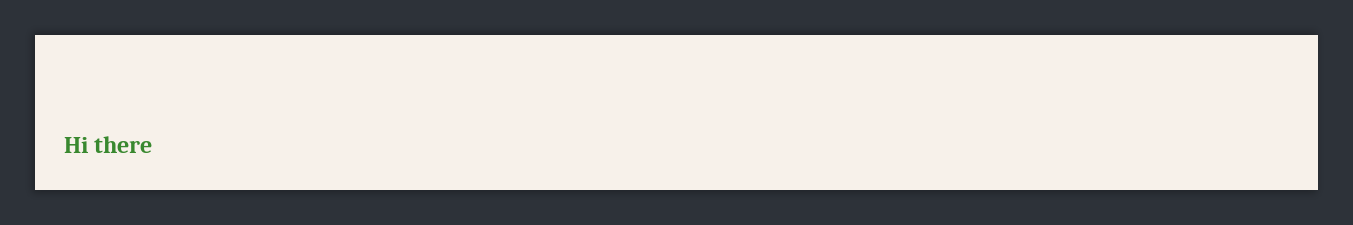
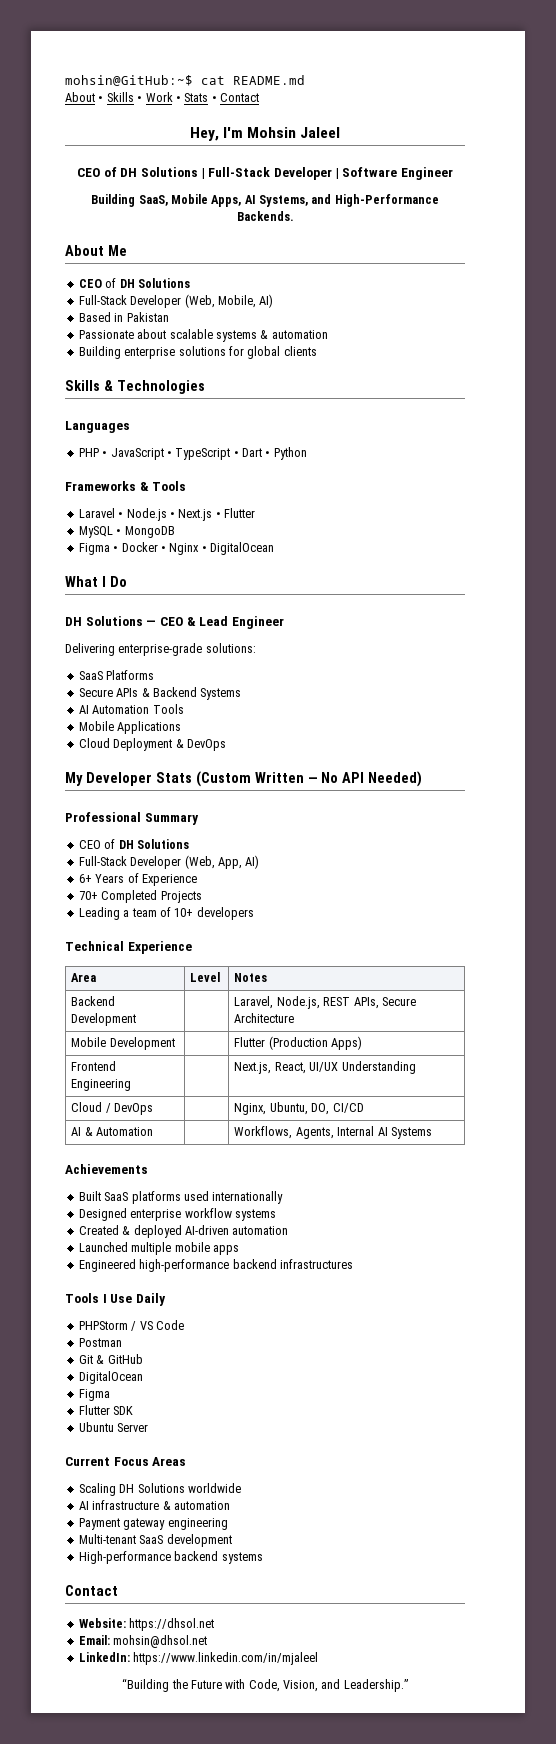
[64,136,153,153] Hi there -> [65,75,305,86] [65,92,259,102] [189,127,341,141] [77,167,453,180] [91,194,439,207] [236,211,294,221] [65,245,127,256] [78,278,190,288] [78,294,274,308] [78,312,169,322] [78,329,328,342] [78,346,317,359] [65,380,205,394] [65,421,130,433] [78,447,307,460] [65,481,187,491] [78,508,255,521] [78,526,175,538] [78,542,274,555] [65,576,127,587] [65,616,284,629] [65,643,256,656] [78,670,155,680] [78,687,242,700] [78,704,184,714] [78,721,182,734] [78,738,226,751] [65,771,423,787] [65,812,199,825] [78,839,189,849] [78,855,260,869] [78,873,197,886] [78,890,202,903] [78,907,254,920] [65,941,192,954] [71,973,97,982] [190,972,221,982] [234,973,268,982] [71,996,116,1006] [71,1013,137,1026] [234,996,416,1009] [234,1013,295,1023] [71,1037,175,1050] [234,1036,363,1050] [71,1061,117,1071] [71,1079,132,1091] [234,1061,416,1074] [71,1102,154,1115] [234,1102,364,1115] [71,1127,154,1136] [234,1126,432,1139] [65,1164,148,1174] [78,1191,284,1204] [78,1208,276,1221] [78,1225,289,1238] [78,1242,239,1255] [78,1259,353,1272] [65,1293,166,1306] [78,1320,184,1331] [78,1338,122,1347] [78,1354,143,1364] [78,1371,143,1384] [78,1389,110,1401] [78,1405,134,1415] [78,1422,149,1432] [65,1457,187,1466] [78,1483,241,1496] [78,1500,230,1510] [78,1518,228,1530] [78,1534,232,1547] [78,1551,263,1564] [65,1585,118,1596] [78,1618,215,1631] [78,1635,208,1648] [78,1652,319,1665] [122,1678,408,1692] mohsin@GitHub:~$ cat README.md // About • Skills • Work • Stats • Contact // Hey, I'm Mohsin Jaleel // CEO of DH Solutions | Full-Stack Developer | Software Engineer // Building SaaS, Mobile Apps, AI Systems, and High-Performance Backends. // About Me // CEO of DH Solutions // Full-Stack Developer (Web, Mobile, AI) // Based in Pakistan // Passionate about scalable systems & automation // Building enterprise solutions for global clients // Skills & Technologies // Languages // PHP • JavaScript • TypeScript • Dart • Python // Frameworks & Tools // Laravel • Node.js • Next.js • Flutter // MySQL • MongoDB // Figma • Docker • Nginx • DigitalOcean // What I Do // DH Solutions — CEO & Lead Engineer // Delivering enterprise-grade solutions: // SaaS Platforms // Secure APIs & Backend Systems // AI Automation Tools // Mobile Applications // Cloud Deployment & DevOps // My Developer Stats (Custom Written — No API Needed) // Professional Summary // CEO of DH Solutions // Full-Stack Developer (Web, App, AI) // 6+ Years of Experience // 70+ Completed Projects // Leading a team of 10+ developers // Technical Experience // Area | Level | Notes // Backend Development | | Laravel, Node.js, REST APIs, Secure Architecture // Mobile Development | | Flutter (Production Apps) // Frontend Engineering | | Next.js, React, UI/UX Understanding // Cloud / DevOps | | Nginx, Ubuntu, DO, CI/CD // AI & Automation | | Workflows, Agents, Internal AI Systems // Achievements // Built SaaS platforms used internationally // Designed enterprise workflow systems // Created & deployed AI-driven automation // Launched multiple mobile apps // Engineered high-performance backend infrastructures // Tools I Use Daily // PHPStorm / VS Code // Postman // Git & GitHub // DigitalOcean // Figma // Flutter SDK // Ubuntu Server // Current Focus Areas // Scaling DH Solutions worldwide // AI infrastructure & automation // Payment gateway engineering // Multi-tenant SaaS development // High-performance backend systems // Contact // Website: https://dhsol.net // Email: mohsin@dhsol.net // LinkedIn: https://www.linkedin.com/in/mjaleel // “Building the Future with Code, Vision, and Leadership.”

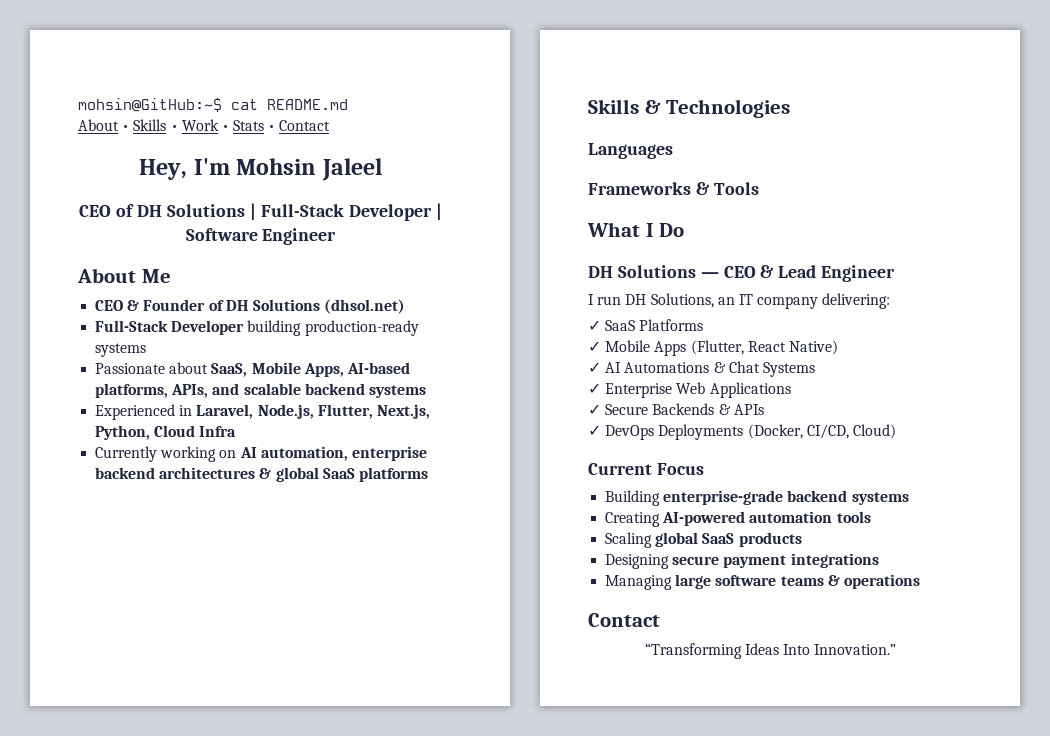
[91,194,439,207] [236,211,294,221] // Building SaaS, Mobile Apps, AI Systems, and High-Performance Backends. -> (337, 236) none
[105,278,190,288] [78,294,274,308] [78,312,169,322] [78,329,328,342] [78,346,317,359] [65,380,205,394] [65,421,130,433] [78,447,307,460] [65,481,187,491] [78,508,255,521] [78,526,175,538] [78,542,274,555] of DH Solutions // Full-Stack Developer (Web, Mobile, AI) // Based in Pakistan // Passionate about scalable systems & automation // Building enterprise solutions for global clients // Skills & Technologies // Languages // PHP • JavaScript • TypeScript • Dart • Python // Frameworks & Tools // Laravel • Node.js • Next.js • Flutter // MySQL • MongoDB // Figma • Docker • Nginx • DigitalOcean -> [127,299,406,314] [95,320,419,336] [95,343,147,357] [95,362,410,377] [95,383,426,398] [95,404,430,420] [95,425,237,440] [95,446,427,462] [95,467,428,482] [588,99,791,118] [588,143,673,159] [588,182,759,195] & Founder of DH Solutions (dhsol.net) // Full-Stack Developer building production-ready systems // Passionate about SaaS, Mobile Apps, AI-based platforms, APIs, and scalable backend systems // Experienced in Laravel, Node.js, Flutter, Next.js, Python, Cloud Infra // Currently working on AI automation, enterprise backend architectures & global SaaS platforms // Skills & Technologies // Languages // Frameworks & Tools
[65,643,256,656] [78,670,155,680] [78,687,242,700] [78,704,184,714] [78,721,182,734] [78,738,226,751] [65,771,423,787] [65,812,199,825] [78,839,189,849] [78,855,260,869] [78,873,197,886] [78,890,202,903] [78,907,254,920] [65,941,192,954] [71,973,97,982] [190,972,221,982] [234,973,268,982] [71,996,116,1006] [71,1013,137,1026] [234,996,416,1009] [234,1013,295,1023] [71,1037,175,1050] [234,1036,363,1050] [71,1061,117,1071] [71,1079,132,1091] [234,1061,416,1074] [71,1102,154,1115] [234,1102,364,1115] [71,1127,154,1136] [234,1126,432,1139] [65,1164,148,1174] [78,1191,284,1204] [78,1208,276,1221] [78,1225,289,1238] [78,1242,239,1255] [78,1259,353,1272] [65,1293,166,1306] [78,1320,184,1331] [78,1338,122,1347] [78,1354,143,1364] [78,1371,143,1384] [78,1389,110,1401] [78,1405,134,1415] [78,1422,149,1432] [65,1457,187,1466] [78,1483,241,1496] [78,1500,230,1510] [78,1518,228,1530] [78,1534,232,1547] [78,1551,263,1564] [65,1585,118,1596] [78,1618,215,1631] [78,1635,208,1648] [78,1652,319,1665] [122,1678,408,1692] Delivering enterprise-grade solutions: // SaaS Platforms // Secure APIs & Backend Systems // AI Automation Tools // Mobile Applications // Cloud Deployment & DevOps // My Developer Stats (Custom Written — No API Needed) // Professional Summary // CEO of DH Solutions // Full-Stack Developer (Web, App, AI) // 6+ Years of Experience // 70+ Completed Projects // Leading a team of 10+ developers // Technical Experience // Area | Level | Notes // Backend Development | | Laravel, Node.js, REST APIs, Secure Architecture // Mobile Development | | Flutter (Production Apps) // Frontend Engineering | | Next.js, React, UI/UX Understanding // Cloud / DevOps | | Nginx, Ubuntu, DO, CI/CD // AI & Automation | | Workflows, Agents, Internal AI Systems // Achievements // Built SaaS platforms used internationally // Designed enterprise workflow systems // Created & deployed AI-driven automation // Launched multiple mobile apps // Engineered high-performance backend infrastructures // Tools I Use Daily // PHPStorm / VS Code // Postman // Git & GitHub // DigitalOcean // Figma // Flutter SDK // Ubuntu Server // Current Focus Areas // Scaling DH Solutions worldwide // AI infrastructure & automation // Payment gateway engineering // Multi-tenant SaaS development // High-performance backend systems // Contact // Website: https://dhsol.net // Email: mohsin@dhsol.net // LinkedIn: https://www.linkedin.com/in/mjaleel // “Building the Future with Code, Vision, and Leadership.” -> [588,293,891,309] [588,319,704,331] [588,340,838,356] [588,361,815,377] [588,382,791,398] [588,403,764,415] [588,424,896,440] [588,463,704,475] [605,490,909,506] [605,511,871,527] [605,532,802,548] [605,553,879,569] [605,574,920,590] [588,613,660,627] [644,643,897,659] I run DH Solutions, an IT company delivering: // ✓ SaaS Platforms // ✓ Mobile Apps (Flutter, React Native) // ✓ AI Automations & Chat Systems // ✓ Enterprise Web Applications // ✓ Secure Backends & APIs // ✓ DevOps Deployments (Docker, CI/CD, Cloud) // Current Focus // Building enterprise-grade backend systems // Creating AI-powered automation tools // Scaling global SaaS products // Designing secure payment integrations // Managing large software teams & operations // Contact // “Transforming Ideas Into Innovation.”

